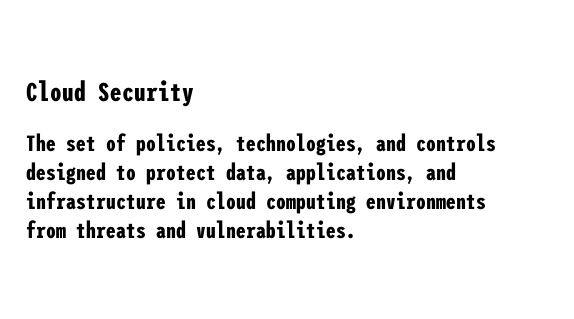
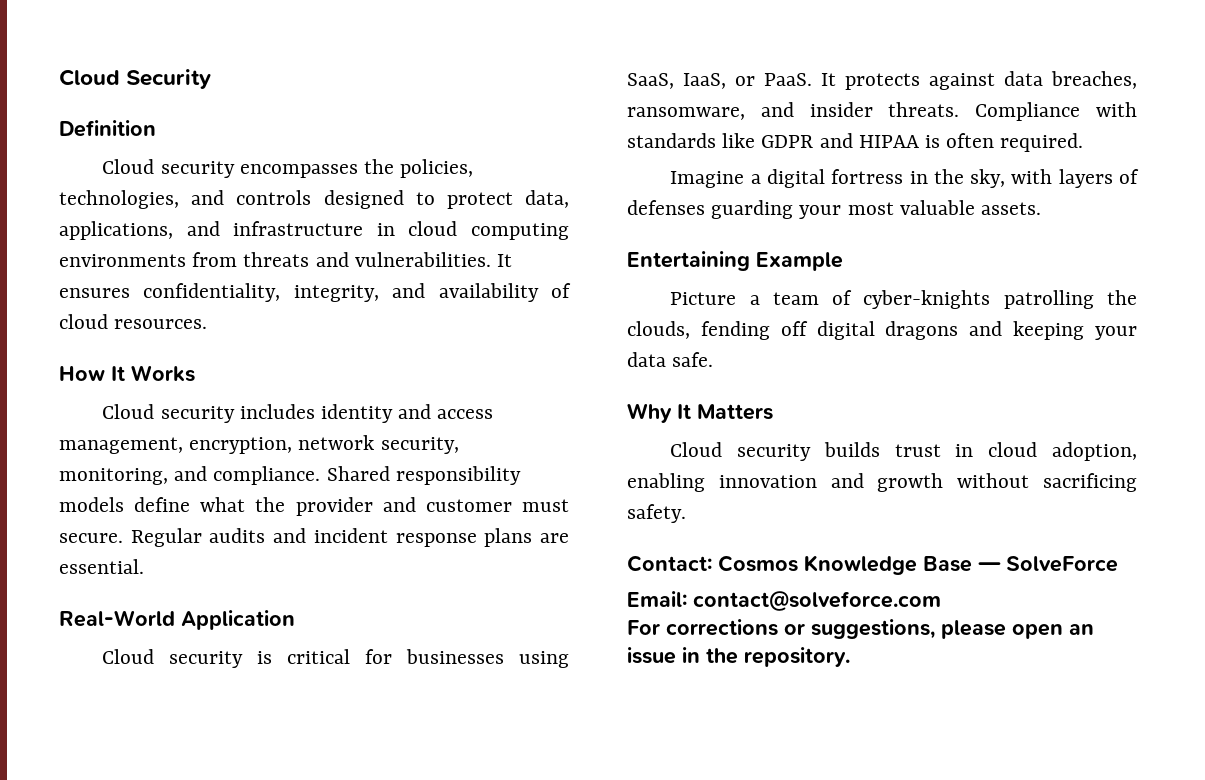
[26,133,127,152] The set of -> [59,120,156,137] [102,159,395,178] Definition // Cloud security encompasses the
(356, 229) none -> [497,254,513,267] [59,283,571,302] [59,314,208,329] [59,365,195,382] [102,404,494,423] [59,435,459,454] [59,466,521,485] [59,497,569,516] [59,528,569,547] [59,559,144,574] [59,610,295,630] [102,649,569,668] [627,71,1137,90] [627,102,1137,121] [627,133,1084,152] [670,169,1139,188] [627,200,1042,219] [627,251,843,271] [670,290,1137,309] [627,321,1137,340] [627,352,714,367] [627,403,773,423] [670,442,1137,461] [627,473,1137,492] [627,504,686,523] [627,555,1118,575] [627,591,941,611] [627,619,1094,639] [627,647,850,667] It ensures confidentiality, integrity, and availability of cloud resources. // How It Works // Cloud security includes identity and access management, encryption, network security, monitoring, and compliance. Shared responsibility models define what the provider and customer must secure. Regular audits and incident response plans are essential. // Real-World Application // Cloud security is critical for businesses using SaaS, IaaS, or PaaS. It protects against data breaches, ransomware, and insider threats. Compliance with standards like GDPR and HIPAA is often required. // Imagine a digital fortress in the sky, with layers of defenses guarding your most valuable assets. // Entertaining Example // Picture a team of cyber-knights patrolling the clouds, fending off digital dragons and keeping your data safe. // Why It Matters // Cloud security builds trust in cloud adoption, enabling innovation and growth without sacrificing safety. // Contact: Cosmos Knowledge Base — SolveForce // Email: contact@solveforce.com // For corrections or suggestions, please open an issue in the repository.

